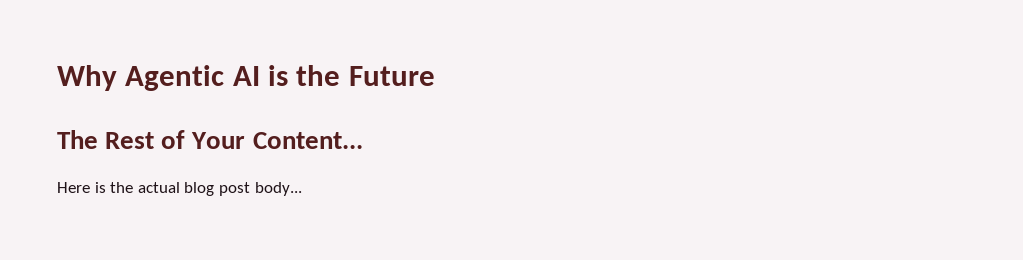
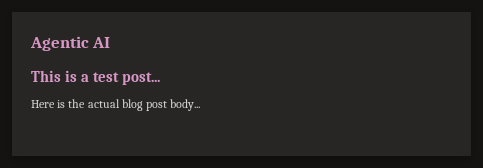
[57,65,117,91] Why -> (30, 43) none
[268,65,435,86] [57,130,363,149] is the Future // The Rest of Your Content... -> [31,70,161,85] // This is a test post...

